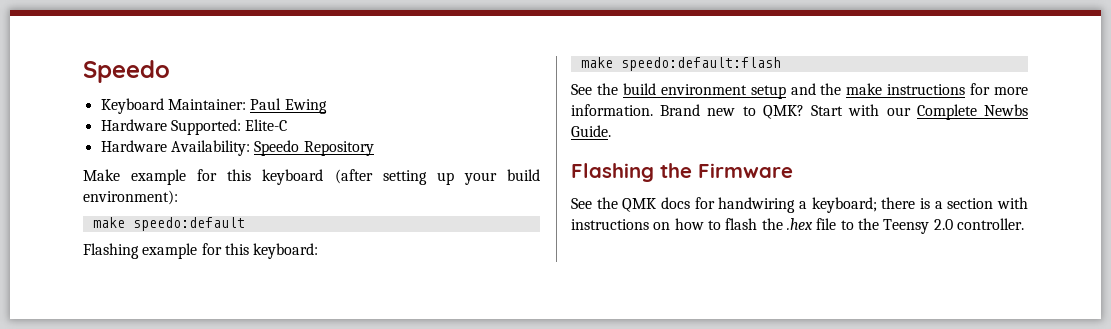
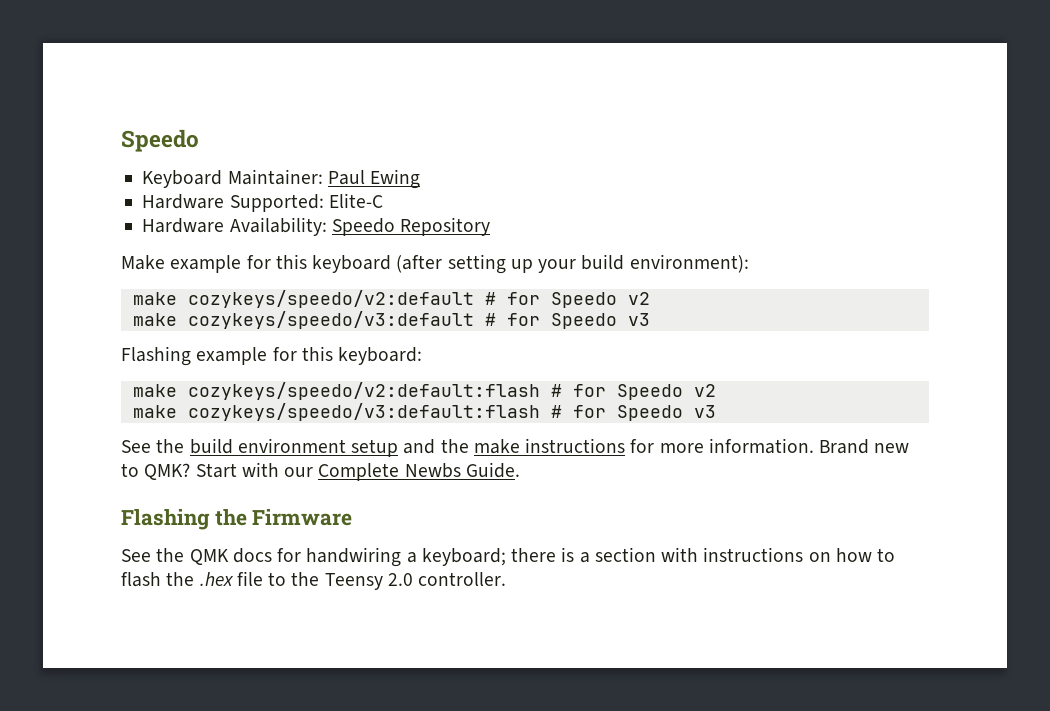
[132,217,245,231] speedo:default -> [187,290,650,308] [132,311,650,329] cozykeys/speedo/v2:default # for Speedo v2 // make cozykeys/speedo/v3:default # for Speedo v3
[620,57,781,71] speedo:default:flash -> [187,382,716,400] [132,403,716,421] cozykeys/speedo/v2:default:flash # for Speedo v2 // make cozykeys/speedo/v3:default:flash # for Speedo v3

